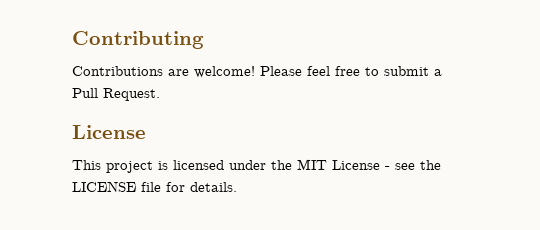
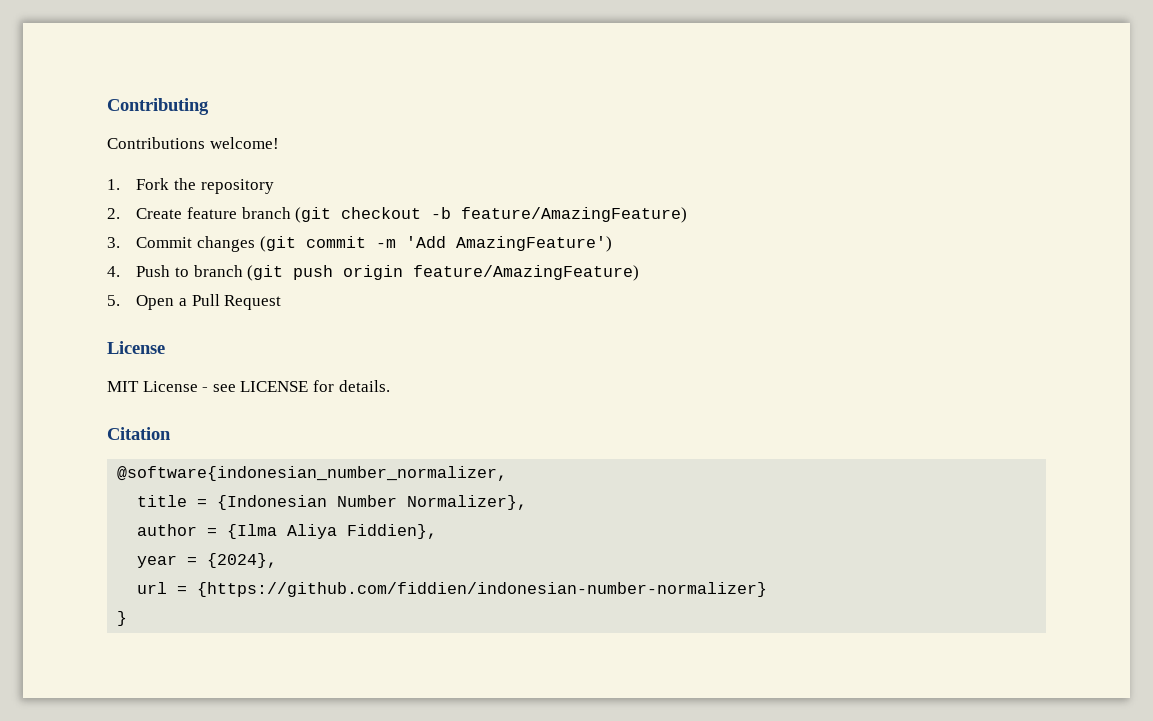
[168,69,189,76] are -> (205, 143) none
[260,66,429,76] Please feel free to submit -> [107,178,274,194] [107,207,688,223] [107,236,612,252] [107,265,640,281] [107,295,175,310] // 1. Fork the repository // 2. Create feature branch (git checkout -b feature/AmazingFeature) // 3. Commit changes (git commit -m 'Add AmazingFeature') // 4. Push to branch (git push origin feature/AmazingFeature) // 5. Open
[103,88,160,101] Request. -> [224,295,282,310] Request
[72,160,292,173] This project is licensed under the -> (165, 347) none
[420,160,441,170] [72,181,161,192] the LICENSE file -> [240,381,309,392] LICENSE
(237, 187) none -> [107,427,171,440] [117,466,508,481] [137,495,528,510] [137,524,438,539] [137,553,278,568] [137,582,768,597] [117,611,128,626] // Citation // @software{indonesian_number_normalizer, // title = {Indonesian Number Normalizer}, // author = {Ilma Aliya Fiddien}, // year = {2024}, // url = {https://github.com/fiddien/indonesian-number-normalizer} // }

